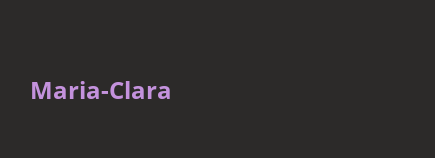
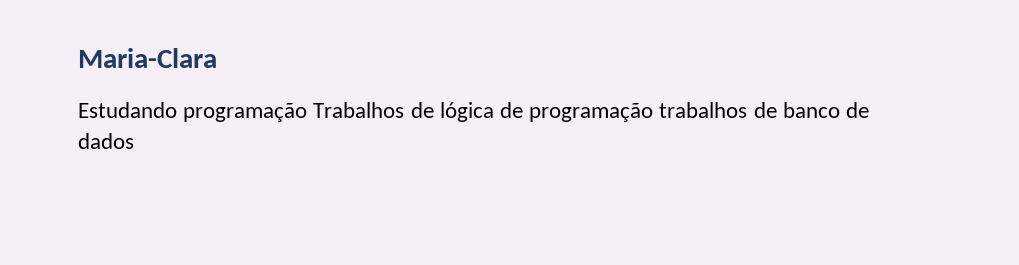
(172, 90) none -> [78,102,870,122] [78,133,134,149] // Estudando programação Trabalhos de lógica de programação trabalhos de banco de dados

